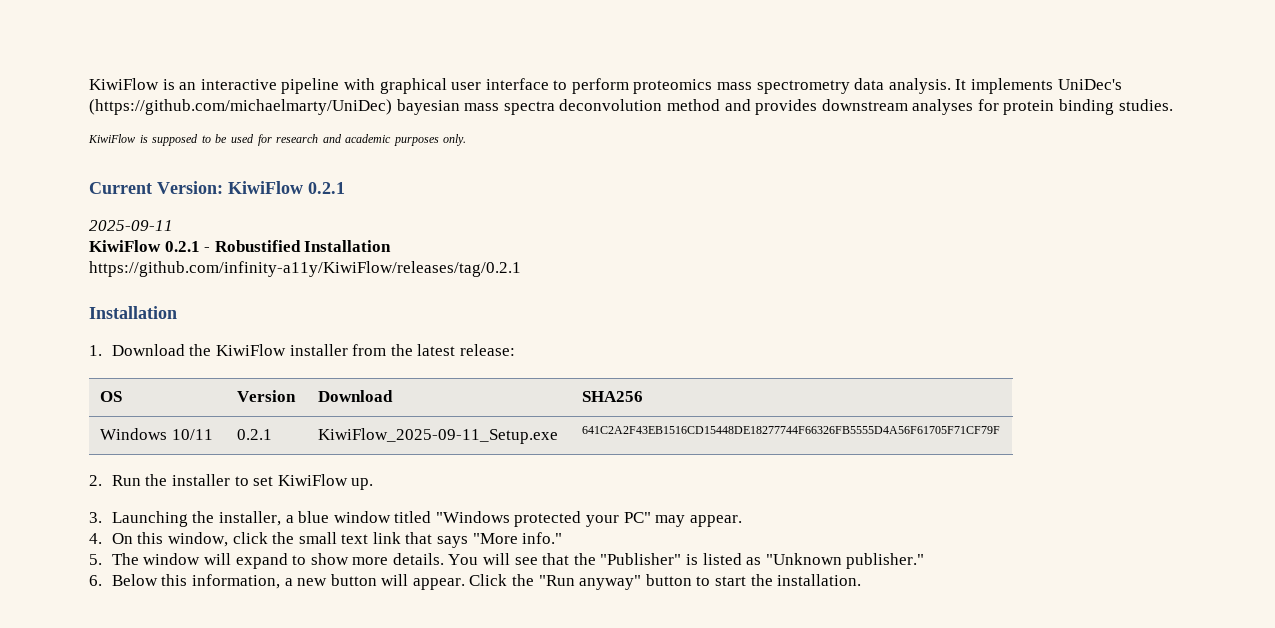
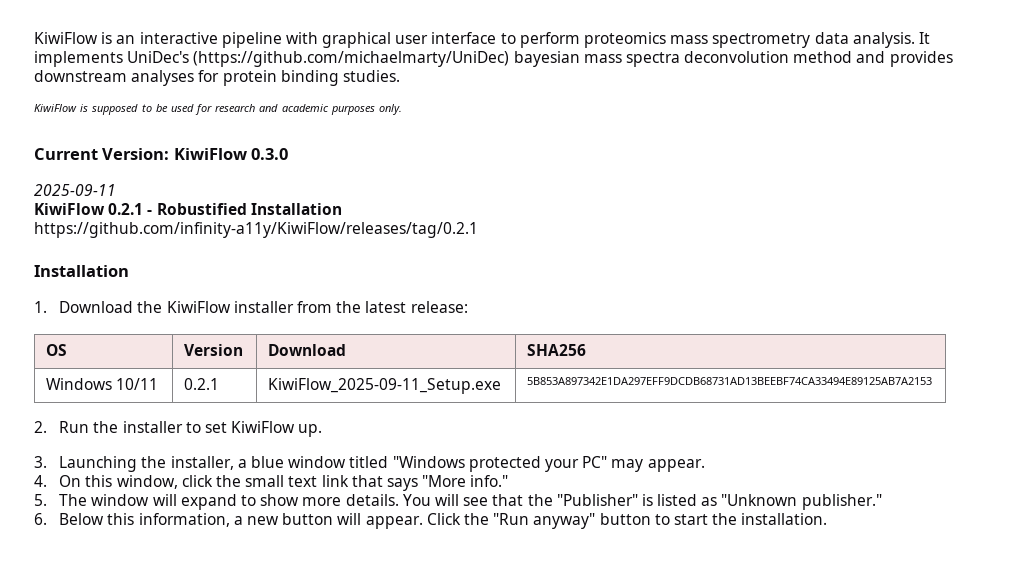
[308,182,345,194] 0.2.1 -> [251,148,289,160] 0.3.0
[582,426,1001,434] 641C2A2F43EB1516CD15448DE18277744F66326FB5555D4A56F61705F71CF79F -> [527,377,933,385] 5B853A897342E1DA297EFF9DCDB68731AD13BEEBF74CA33494E89125AB7A2153

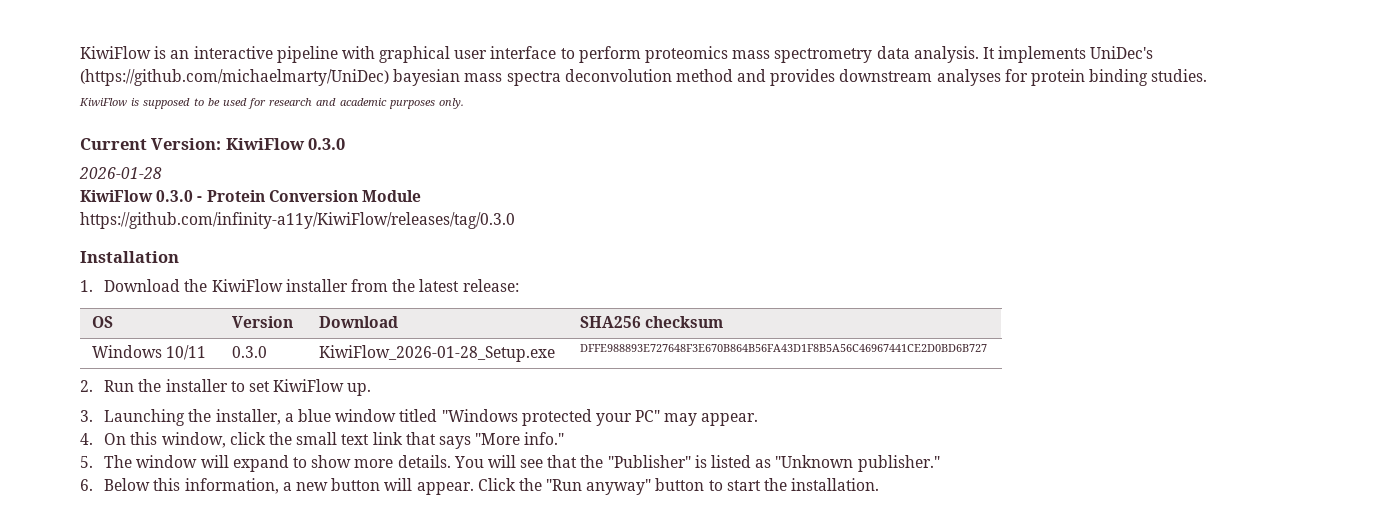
[34,184,116,196] [34,203,342,215] [34,222,478,238] 2025-09-11 // KiwiFlow 0.2.1 - Robustified Installation // https://github.com/infinity-a11y/KiwiFlow/releases/tag/0.2.1 -> [79,167,162,179] [80,190,421,202] [80,212,515,229] 2026-01-28 // KiwiFlow 0.3.0 - Protein Conversion Module // https://github.com/infinity-a11y/KiwiFlow/releases/tag/0.3.0
(587, 350) none -> [645,316,724,328] checksum
[184,378,220,390] [268,378,502,394] [527,377,933,385] 0.2.1 | KiwiFlow_2025-09-11_Setup.exe | 5B853A897342E1DA297EFF9DCDB68731AD13BEEBF74CA33494E89125AB7A2153 -> [232,346,268,358] [319,345,556,362] [580,344,988,352] 0.3.0 | KiwiFlow_2026-01-28_Setup.exe | DFFE988893E727648F3E670B864B56FA43D1F8B5A56C46967441CE2D0BD6B727

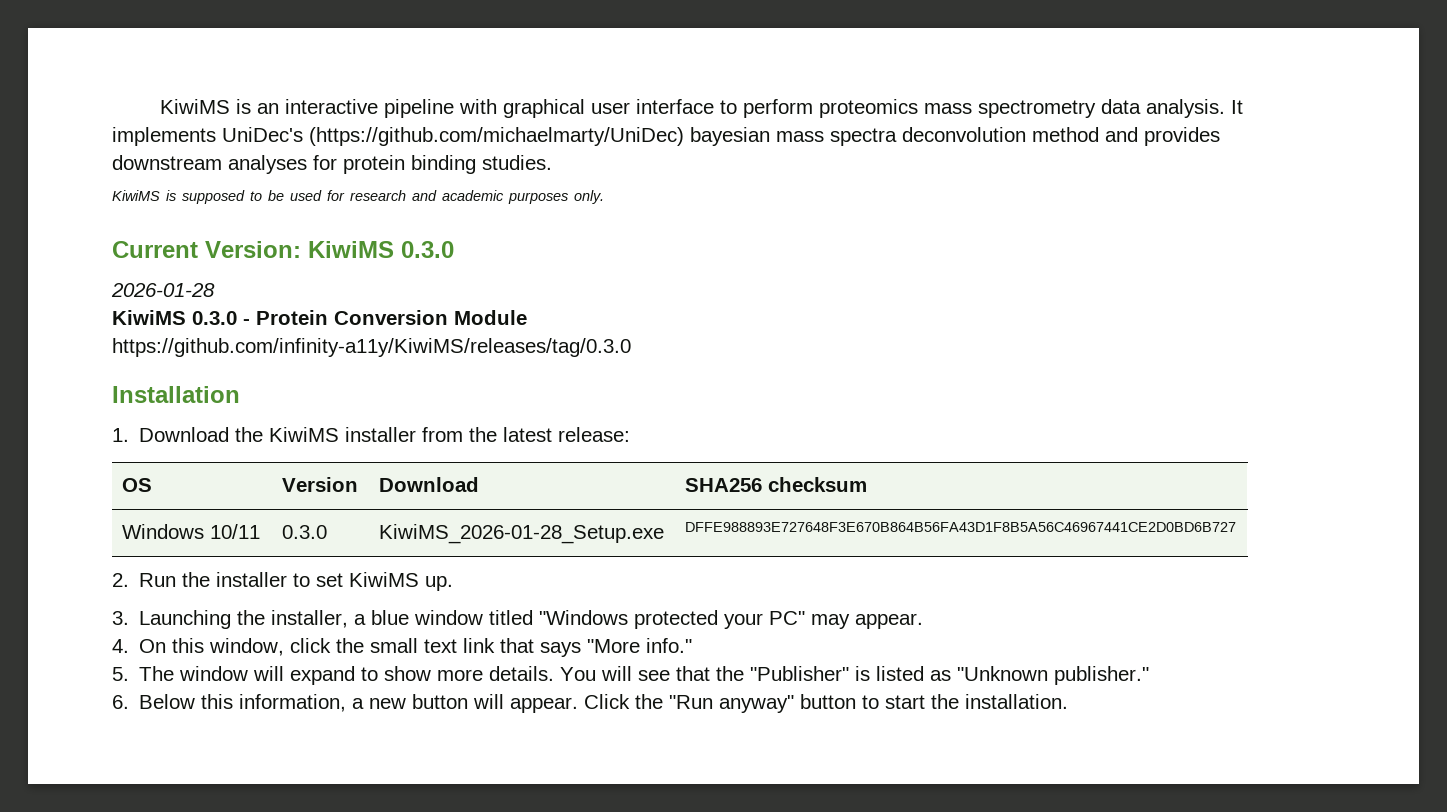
[80,46,151,59] KiwiFlow -> [159,99,230,114] KiwiMS
[79,98,127,106] KiwiFlow -> [112,190,160,201] KiwiMS
[225,138,305,150] KiwiFlow -> [308,241,394,258] KiwiMS
[80,190,153,202] KiwiFlow -> [112,310,186,325] KiwiMS
[80,212,515,229] https://github.com/infinity-a11y/KiwiFlow/releases/tag/0.3.0 -> [112,338,631,357] https://github.com/infinity-a11y/KiwiMS/releases/tag/0.3.0
[211,279,283,292] KiwiFlow -> [269,427,340,442] KiwiMS
[319,345,556,362] KiwiFlow_2026-01-28_Setup.exe -> [379,524,665,544] KiwiMS_2026-01-28_Setup.exe
[273,379,345,392] KiwiFlow -> [349,572,420,587] KiwiMS

